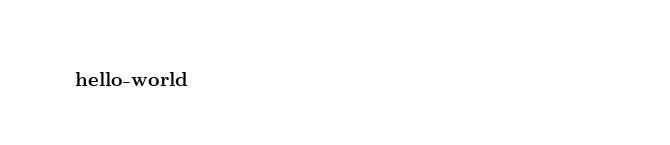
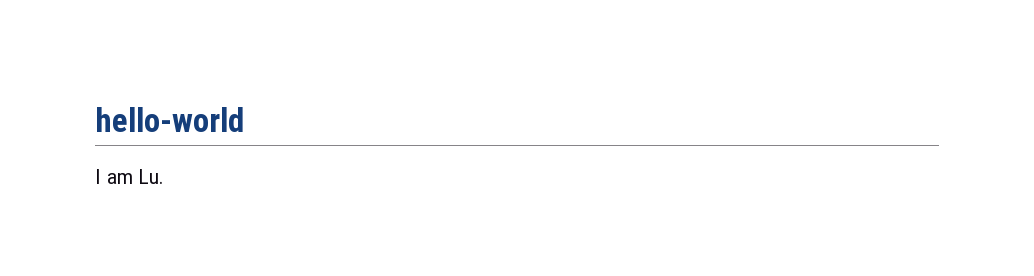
(188, 79) none -> [95,169,165,184] // I am Lu.

